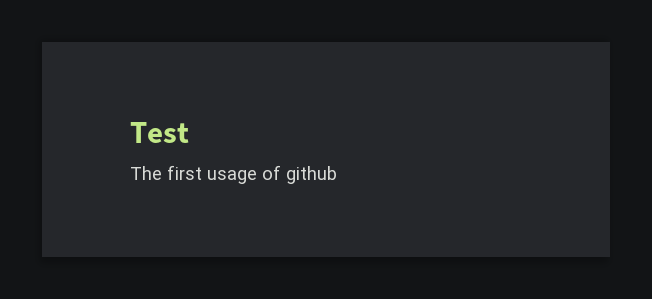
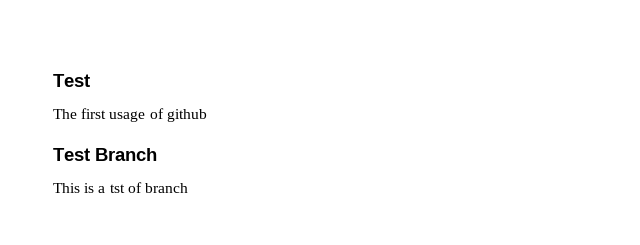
(337, 175) none -> [53,148,157,161] [53,182,188,193] // Test Branch // This is a tst of branch

